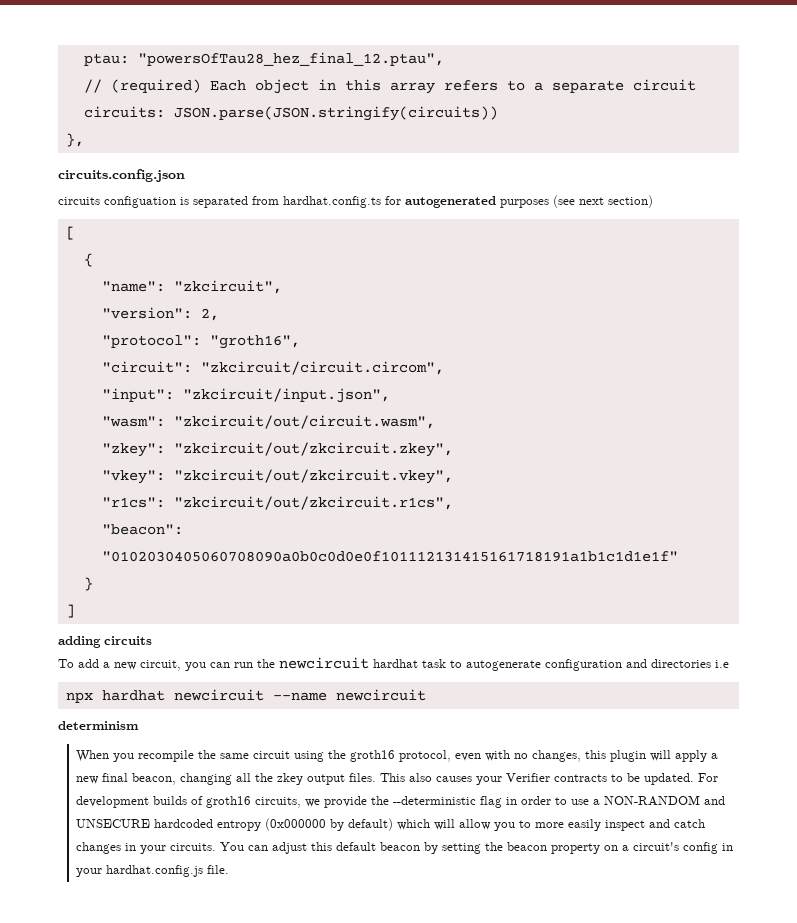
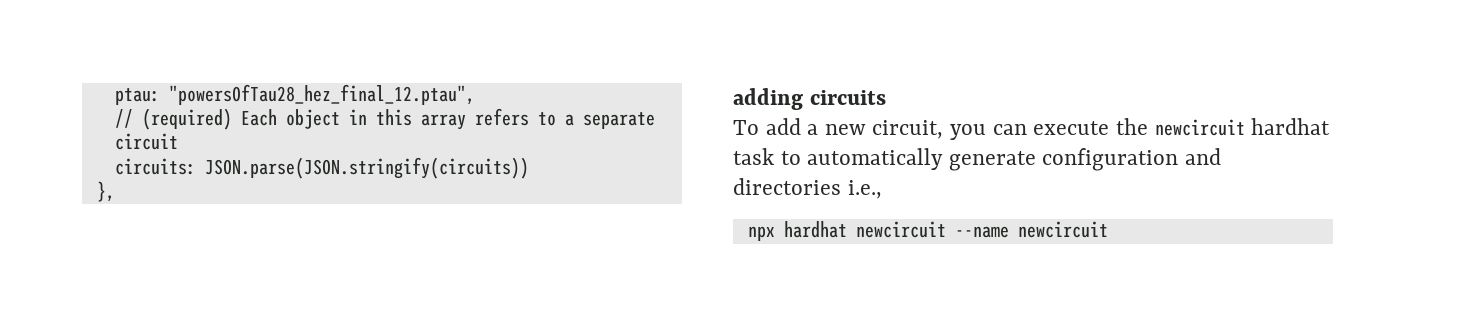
[58,169,185,182] [58,195,653,208] [65,226,75,240] [83,253,93,267] [101,280,282,294] [101,307,219,321] [101,335,300,349] [101,361,444,375] [101,388,390,403] [101,415,435,429] [101,442,453,457] [101,469,453,484] [101,496,453,510] [101,524,183,535] [101,551,678,562] [83,577,93,591] [65,604,75,618] // circuits.config.json // circuits configuation is separated from hardhat.config.ts for autogenerated purposes (see next section) // [ // { // "name": "zkcircuit", // "version": 2, // "protocol": "groth16", // "circuit": "zkcircuit/circuit.circom", // "input": "zkcircuit/input.json", // "wasm": "zkcircuit/out/circuit.wasm", // "zkey": "zkcircuit/out/zkcircuit.zkey", // "vkey": "zkcircuit/out/zkcircuit.vkey", // "r1cs": "zkcircuit/out/zkcircuit.r1cs", // "beacon": "0102030405060708090a0b0c0d0e0f101112131415161718191a1b1c1d1e1f" // } // ] -> (115, 191) none
[234,662,253,668] run -> [1033,121,1110,135] execute
[466,660,541,671] autogenerate -> [807,148,1036,171] automatically generate
[715,660,729,668] i.e -> [847,180,882,199] i.e.,
[58,721,139,730] [76,750,719,762] [76,773,719,785] [76,795,726,808] [76,818,706,831] [76,842,734,854] [76,865,230,877] // determinism // When you recompile the same circuit using the groth16 protocol, even with no changes, this plugin will apply a new final beacon, changing all the zkey output files. This also causes your Verifier contracts to be updated. For development builds of groth16 circuits, we provide the --deterministic flag in order to use a NON-RANDOM and UNSECURE hardcoded entropy (0x000000 by default) which will allow you to more easily inspect and catch changes in your circuits. You can adjust this default beacon by setting the beacon property on a circuit's config in your hardhat.config.js file. -> (1108, 229) none

